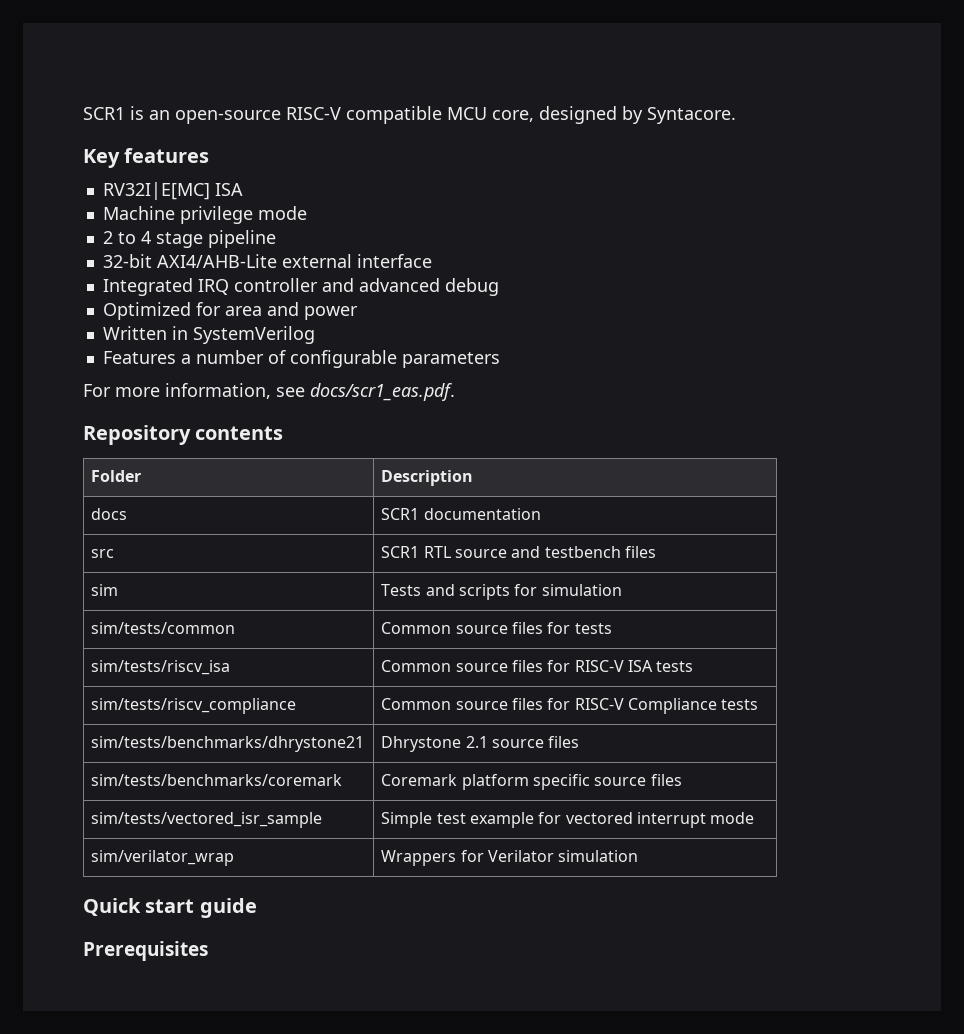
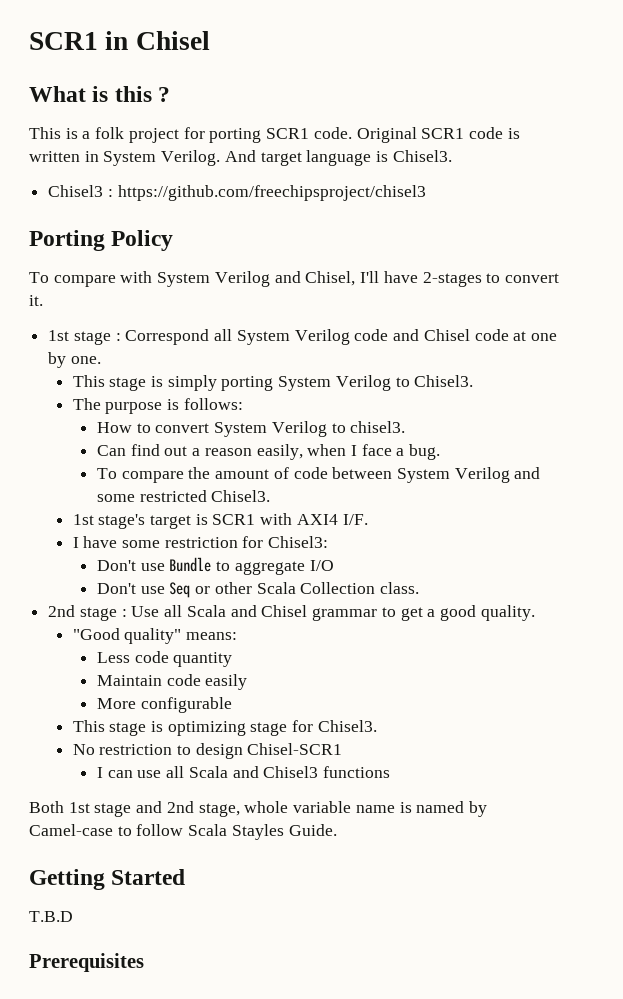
[83,106,736,124] [83,148,210,168] [102,182,243,200] [102,206,307,224] [102,230,276,248] [102,254,432,268] [102,278,499,296] [102,302,358,320] [102,326,315,344] [102,350,500,368] [83,383,455,401] [83,425,284,445] [91,470,142,482] [381,470,474,486] [91,508,128,520] [381,508,541,520] [91,549,115,558] [381,546,657,558] [91,584,119,596] [381,584,622,600] [91,622,236,634] [381,622,612,634] [91,660,231,675] [381,660,694,672] [91,698,297,714] [381,698,759,714] [91,736,365,752] [381,736,580,752] [91,774,343,786] [381,774,682,790] [91,812,323,828] [381,812,755,828] [91,850,235,866] [381,850,639,866] [83,898,257,918] SCR1 is an open-source RISC-V compatible MCU core, designed by Syntacore. // Key features // RV32I|E[MC] ISA // Machine privilege mode // 2 to 4 stage pipeline // 32-bit AXI4/AHB-Lite external interface // Integrated IRQ controller and advanced debug // Optimized for area and power // Written in SystemVerilog // Features a number of configurable parameters // For more information, see docs/scr1_eas.pdf. // Repository contents // Folder | Description // docs | SCR1 documentation // src | SCR1 RTL source and testbench files // sim | Tests and scripts for simulation // sim/tests/common | Common source files for tests // sim/tests/riscv_isa | Common source files for RISC-V ISA tests // sim/tests/riscv_compliance | Common source files for RISC-V Compliance tests // sim/tests/benchmarks/dhrystone21 | Dhrystone 2.1 source files // sim/tests/benchmarks/coremark | Coremark platform specific source files // sim/tests/vectored_isr_sample | Simple test example for vectored interrupt mode // sim/verilator_wrap | Wrappers for Verilator simulation // Quick start guide -> [29,31,210,50] [29,86,171,102] [29,127,520,143] [29,150,452,166] [48,185,426,201] [29,230,174,251] [29,271,559,287] [29,295,43,306] [48,329,557,345] [48,352,101,368] [72,375,474,391] [72,398,243,414] [96,421,406,437] [96,444,441,460] [96,467,541,483] [96,490,271,502] [72,513,368,529] [72,536,329,548] [96,557,334,575] [96,582,420,598] [48,605,535,621] [72,628,238,644] [96,651,233,667] [96,674,248,690] [96,697,232,713] [72,720,377,736] [72,743,343,759] [96,766,391,778] [29,801,487,817] [29,824,337,840] [29,869,186,890] [29,911,73,922] SCR1 in Chisel // What is this ? // This is a folk project for porting SCR1 code. Original SCR1 code is written in System Verilog. And target language is Chisel3. // Chisel3 : https://github.com/freechipsproject/chisel3 // Porting Policy // To compare with System Verilog and Chisel, I'll have 2-stages to convert it. // 1st stage : Correspond all System Verilog code and Chisel code at one by one. // This stage is simply porting System Verilog to Chisel3. // The purpose is follows: // How to convert System Verilog to chisel3. // Can find out a reason easily, when I face a bug. // To compare the amount of code between System Verilog and some restricted Chisel3. // 1st stage's target is SCR1 with AXI4 I/F. // I have some restriction for Chisel3: // Don't use Bundle to aggregate I/O // Don't use Seq or other Scala Collection class. // 2nd stage : Use all Scala and Chisel grammar to get a good quality. // "Good quality" means: // Less code quantity // Maintain code easily // More configurable // This stage is optimizing stage for Chisel3. // No restriction to design Chisel-SCR1 // I can use all Scala and Chisel3 functions // Both 1st stage and 2nd stage, whole variable name is named by Camel-case to follow Scala Stayles Guide. // Getting Started // T.B.D

